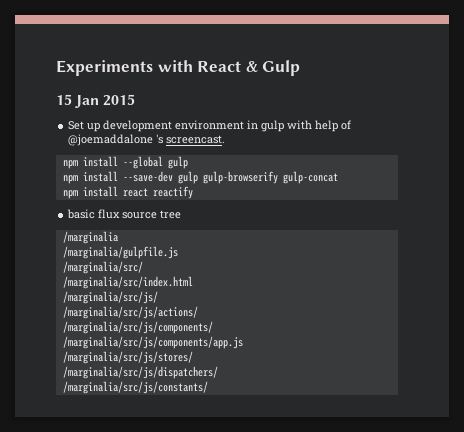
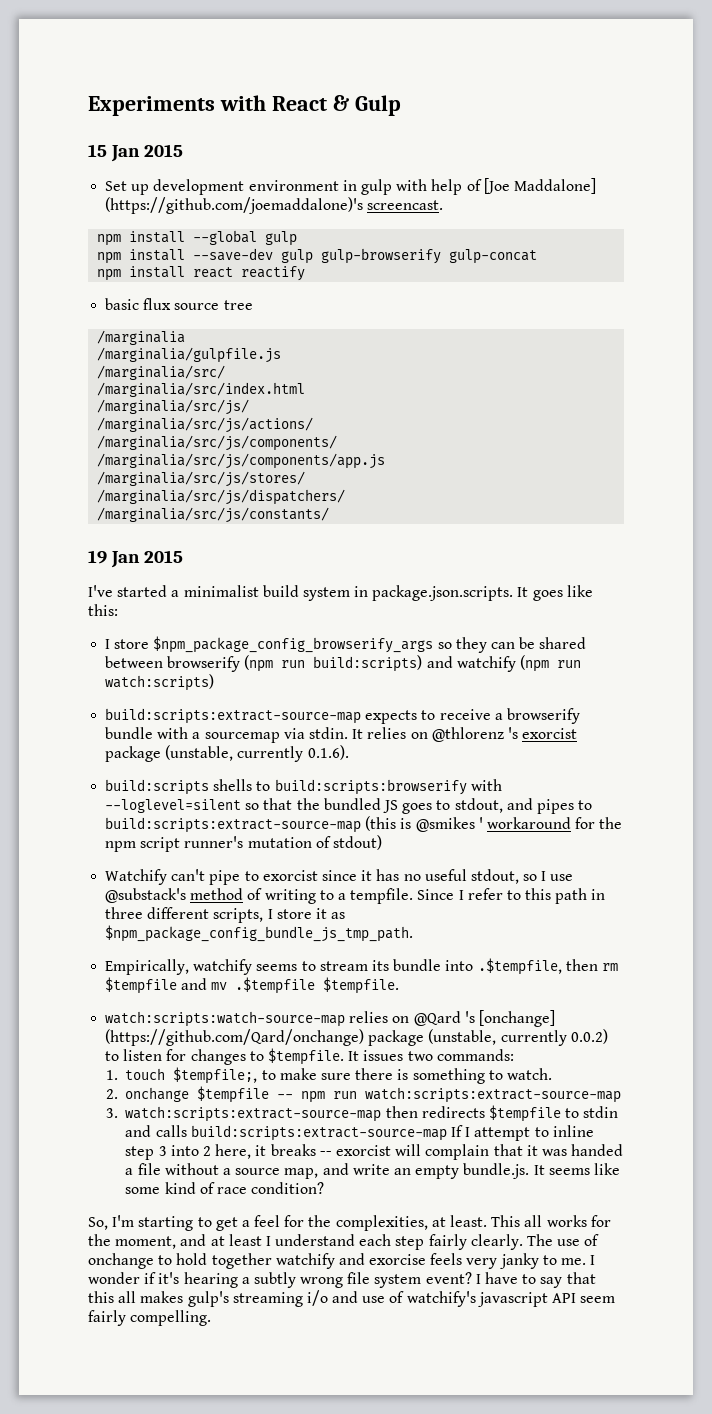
[68,134,164,146] @joemaddalone 's -> [483,178,596,194] [105,197,364,214] [Joe Maddalone] (https://github.com/joemaddalone)'s
(208, 387) none -> [88,550,184,568] [88,585,593,601] [88,604,118,616] [105,636,587,653] [105,655,581,672] [105,674,215,691] [105,708,580,724] [105,727,578,743] [105,745,349,762] [105,779,502,795] [105,798,593,814] [105,816,623,833] [105,835,382,852] [105,869,574,885] [105,888,606,904] [105,907,346,923] [105,925,414,942] [105,958,618,975] [105,977,400,994] [105,1010,555,1027] [105,1029,608,1046] [105,1048,514,1065] [105,1067,552,1084] [105,1086,622,1103] [105,1105,619,1122] [125,1125,594,1141] [125,1144,624,1160] [125,1163,620,1179] [125,1182,325,1194] [88,1215,611,1231] [88,1234,600,1250] [88,1253,596,1269] [88,1272,596,1288] [88,1290,616,1307] [88,1310,212,1326] // 19 Jan 2015 // I've started a minimalist build system in package.json.scripts. It goes like this: // I store $npm_package_config_browserify_args so they can be shared between browserify (npm run build:scripts) and watchify (npm run watch:scripts) // build:scripts:extract-source-map expects to receive a browserify bundle with a sourcemap via stdin. It relies on @thlorenz 's exorcist package (unstable, currently 0.1.6). // build:scripts shells to build:scripts:browserify with --loglevel=silent so that the bundled JS goes to stdout, and pipes to build:scripts:extract-source-map (this is @smikes ' workaround for the npm script runner's mutation of stdout) // Watchify can't pipe to exorcist since it has no useful stdout, so I use @substack's method of writing to a tempfile. Since I refer to this path in three different scripts, I store it as $npm_package_config_bundle_js_tmp_path. // Empirically, watchify seems to stream its bundle into .$tempfile, then rm $tempfile and mv .$tempfile $tempfile. // watch:scripts:watch-source-map relies on @Qard 's [onchange] (https://github.com/Qard/onchange) package (unstable, currently 0.0.2) to listen for changes to $tempfile. It issues two commands: // 1. touch $tempfile;, to make sure there is something to watch. // 2. onchange $tempfile -- npm run watch:scripts:extract-source-map // 3. watch:scripts:extract-source-map then redirects $tempfile to stdin and calls build:scripts:extract-source-map If I attempt to inline step 3 into 2 here, it breaks -- exorcist will complain that it was handed a file without a source map, and write an empty bundle.js. It seems like some kind of race condition? // So, I'm starting to get a feel for the complexities, at least. This all works for the moment, and at least I understand each step fairly clearly. The use of onchange to hold together watchify and exorcise feels very janky to me. I wonder if it's hearing a subtly wrong file system event? I have to say that this all makes gulp's streaming i/o and use of watchify's javascript API seem fairly compelling.

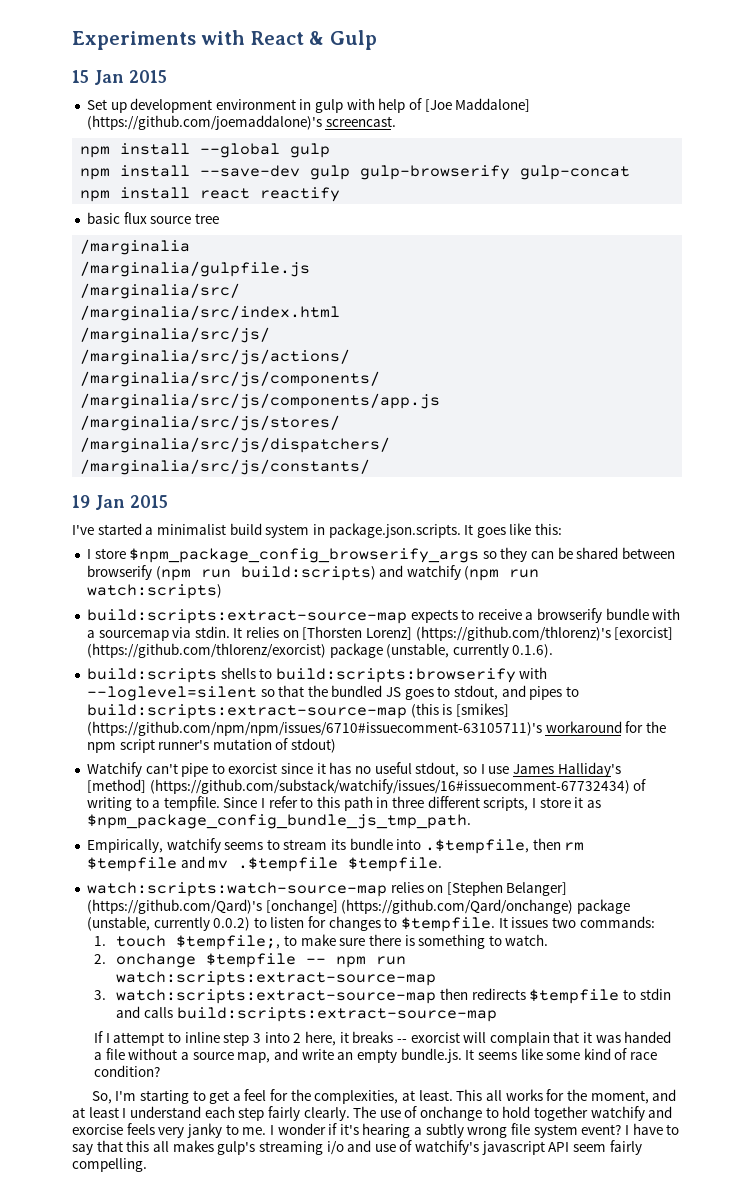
[431,727,578,742] @thlorenz 's exorcist -> [302,626,674,641] [86,643,326,658] [Thorsten Lorenz] (https://github.com/thlorenz)'s [exorcist] (https://github.com/thlorenz/exorcist)
[415,817,483,832] @smikes ' -> [455,703,509,717] [86,721,542,736] [smikes] (https://github.com/npm/npm/issues/6710#issuecomment-63105711)'s
[105,888,244,903] @substack's method -> [512,762,621,777] [86,779,630,794] James Halliday's [method] (https://github.com/substack/watchify/issues/16#issuecomment-67732434)
[413,1011,475,1026] @Qard 's -> [446,881,568,896] [86,899,262,914] [Stephen Belanger] (https://github.com/Qard)'s
(447, 1133) none -> (497, 1014) //

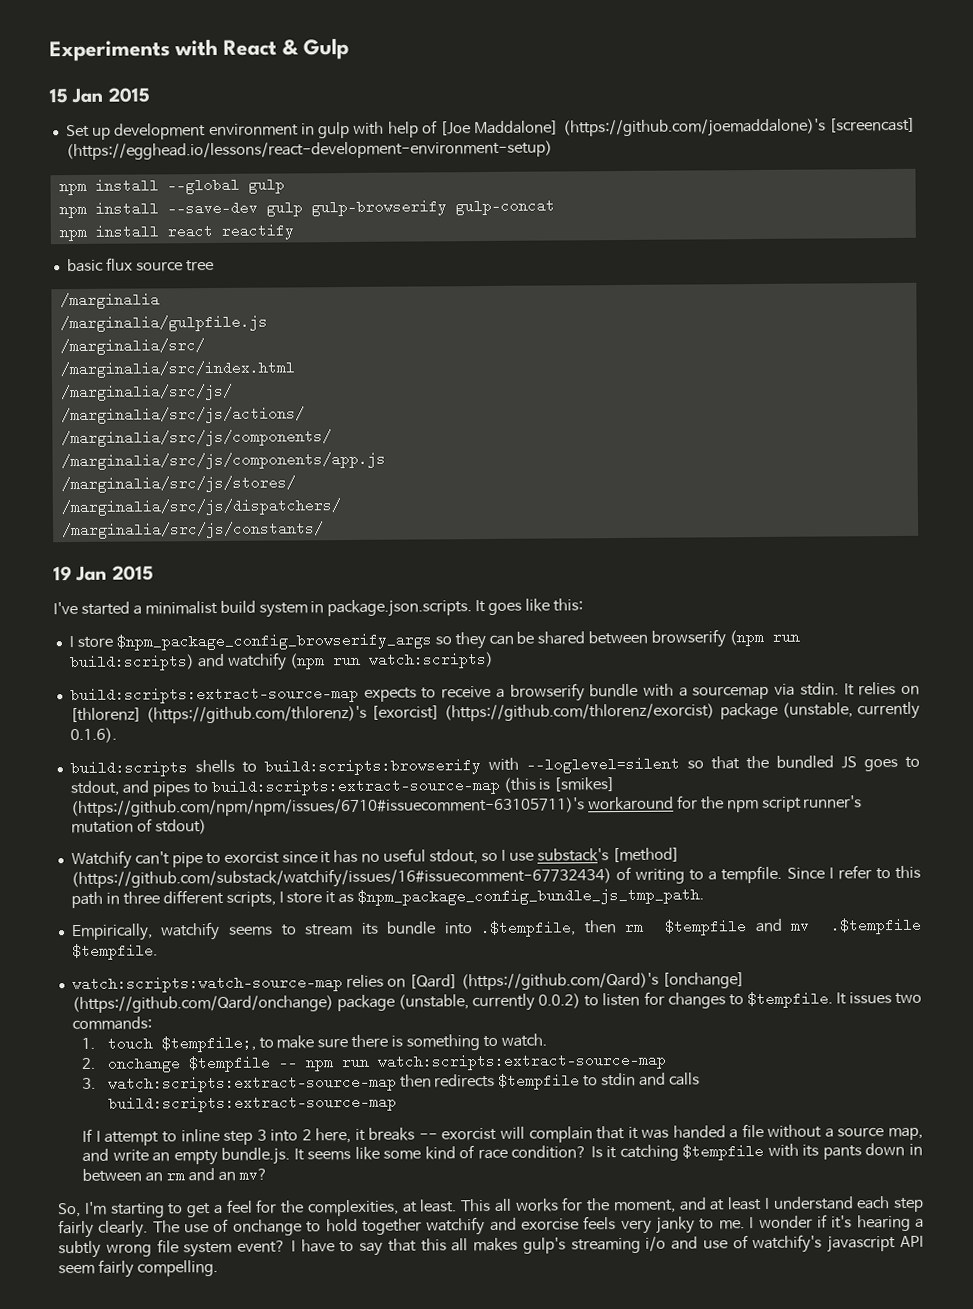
[325,116,396,127] screencast. -> [828,117,916,133] [65,140,553,161] [screencast] (https://egghead.io/lessons/react-development-environment-setup)
[302,626,413,640] [Thorsten Lorenz] -> [69,707,142,723] [thlorenz]
[512,762,621,777] James Halliday's -> [536,848,609,862] substack's
[446,881,568,896] [Stephen Belanger] -> [408,974,458,989] [Qard]
(161, 1071) none -> [590,1142,924,1162] [82,1167,268,1182] Is it catching $tempfile with its pants down in between an rm and an mv?

